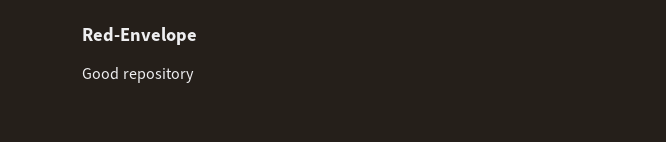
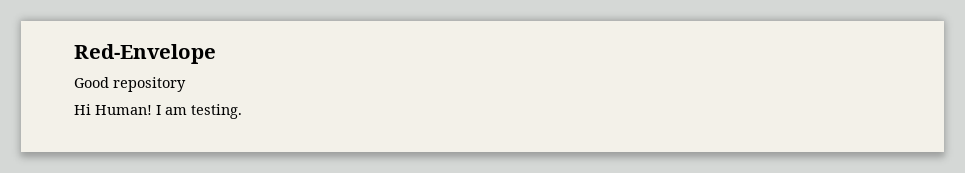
(195, 75) none -> [74,104,242,119] // Hi Human! I am testing.

